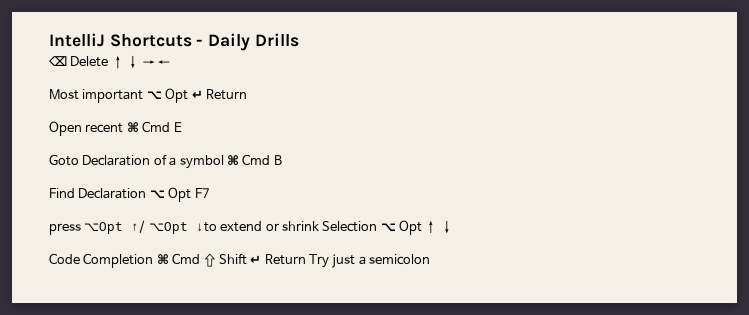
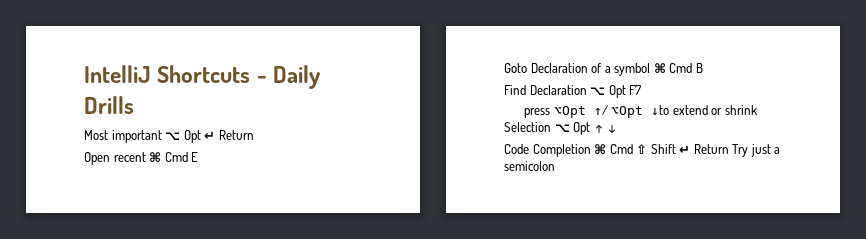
[49,55,170,69] // ⌫ Delete ↑ ↓ → ← -> (134, 105) none

